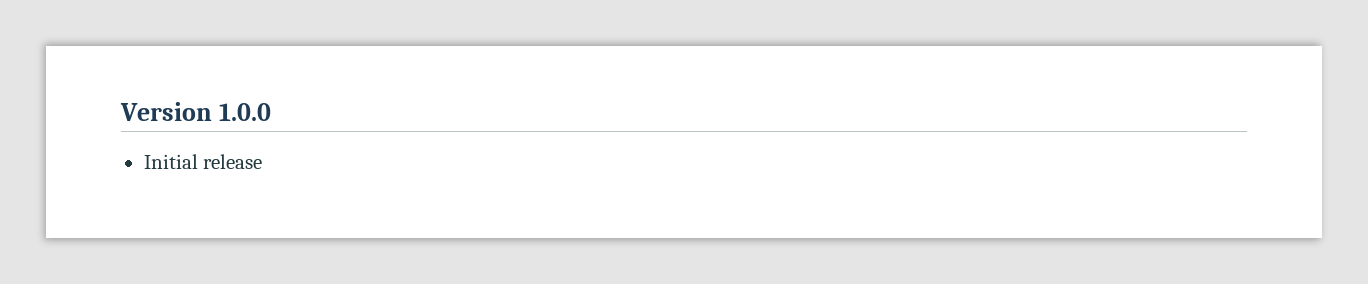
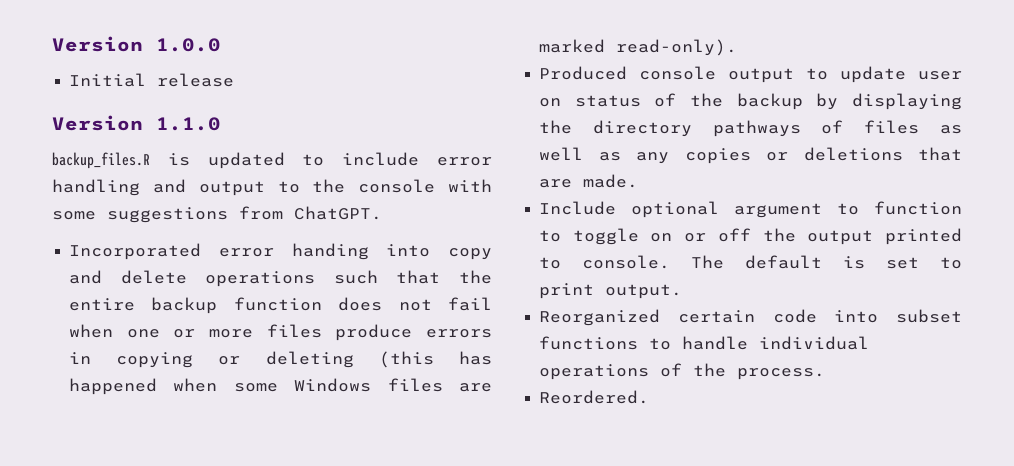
(263, 161) none -> [52,115,221,131] [52,152,493,169] [52,179,492,196] [52,206,382,223] [69,243,493,260] [69,270,492,287] [69,297,492,314] [69,324,492,341] [69,351,492,368] [69,378,492,395] [539,39,738,56] [539,66,962,83] [539,93,962,110] [539,120,962,137] [539,147,962,164] [539,174,639,188] [539,201,962,218] [539,228,962,245] [539,255,962,269] [539,283,683,299] [539,309,962,326] [539,336,870,350] [539,363,826,380] [539,390,650,404] // Version 1.1.0 // backup_files.R is updated to include error handling and output to the console with some suggestions from ChatGPT. // Incorporated error handing into copy and delete operations such that the entire backup function does not fail when one or more files produce errors in copying or deleting (this has happened when some Windows files are marked read-only). // Produced console output to update user on status of the backup by displaying the directory pathways of files as well as any copies or deletions that are made. // Include optional argument to function to toggle on or off the output printed to console. The default is set to print output. // Reorganized certain code into subset functions to handle individual operations of the process. // Reordered.

